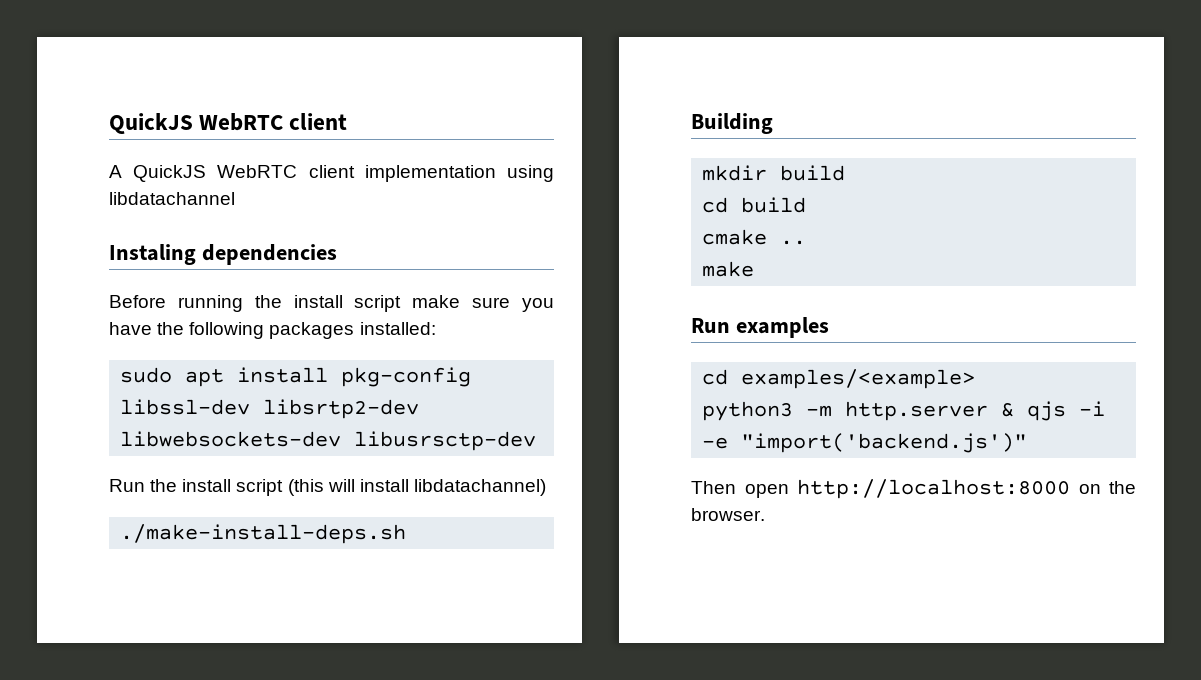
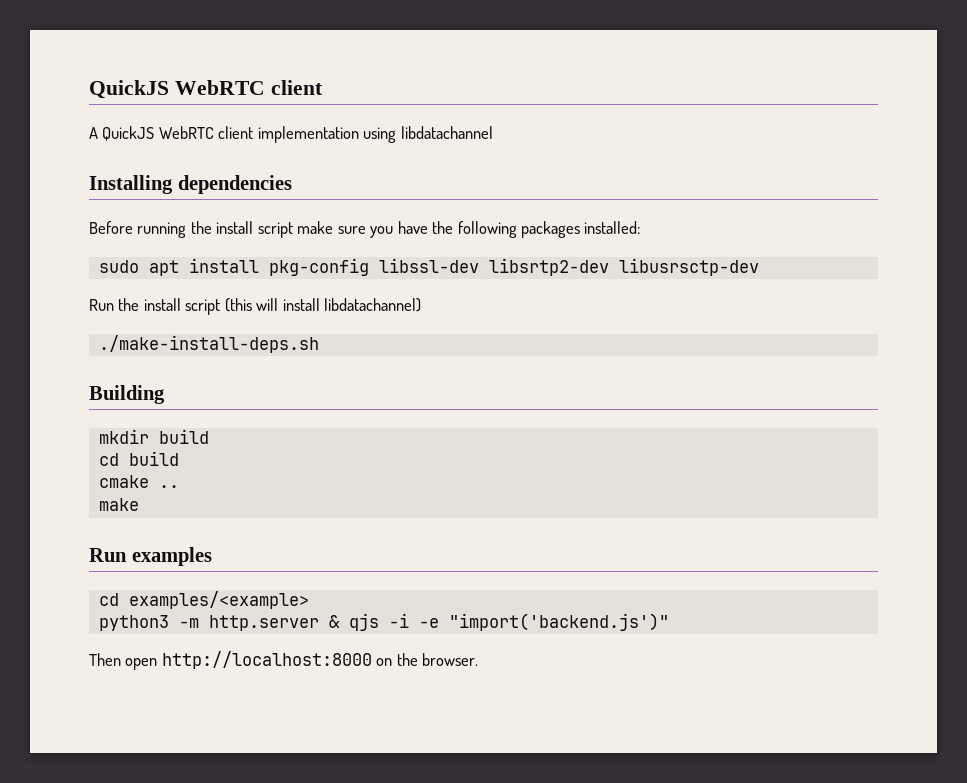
[109,244,196,265] Instaling -> [89,175,173,194] Installing
[120,431,342,447] libwebsockets-dev -> (609, 267) none

